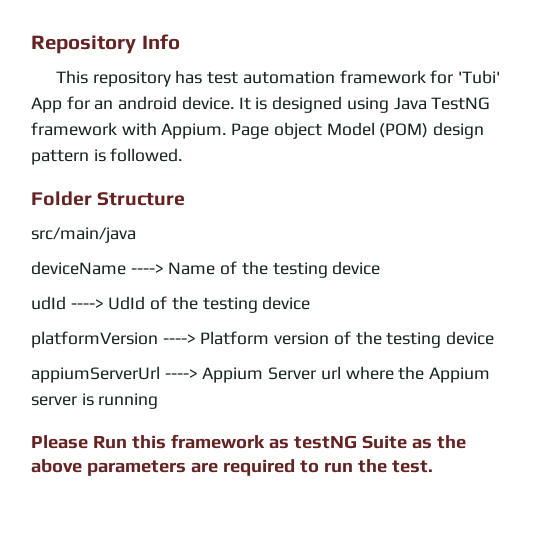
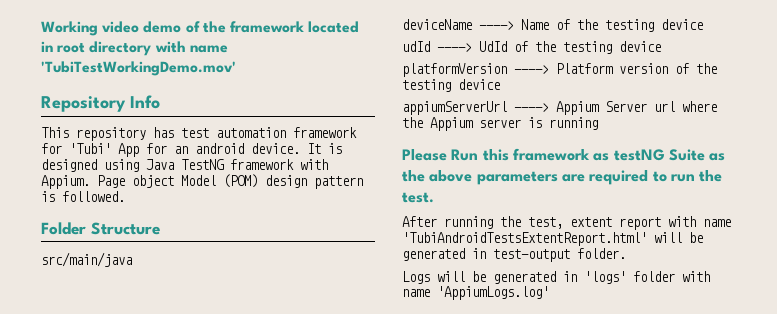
(31, 44) none -> [41,21,360,36] [41,41,228,56] [41,61,236,76] Working video demo of the framework located in root directory with name 'TubiTestWorkingDemo.mov' //
(433, 466) none -> [402,216,731,230] [402,232,703,246] [402,248,626,262] [402,271,710,284] [402,286,549,300] // After running the test, extent report with name 'TubiAndroidTestsExtentReport.html' will be generated in test-output folder. // Logs will be generated in 'logs' folder with name 'AppiumLogs.log'

